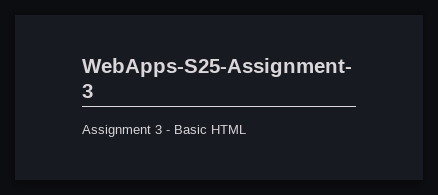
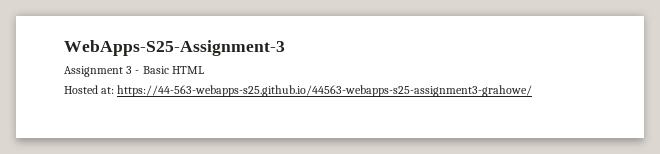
(246, 129) none -> [64,85,533,97] // Hosted at: https://44-563-webapps-s25.github.io/44563-webapps-s25-assignment3-grahowe/

